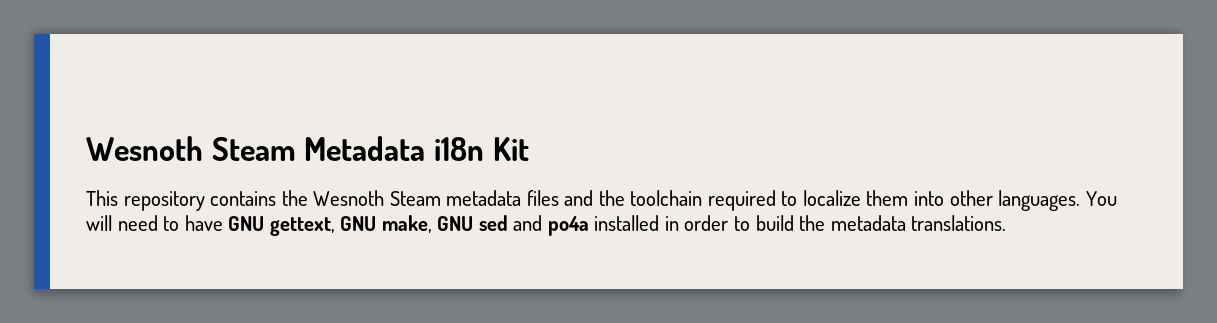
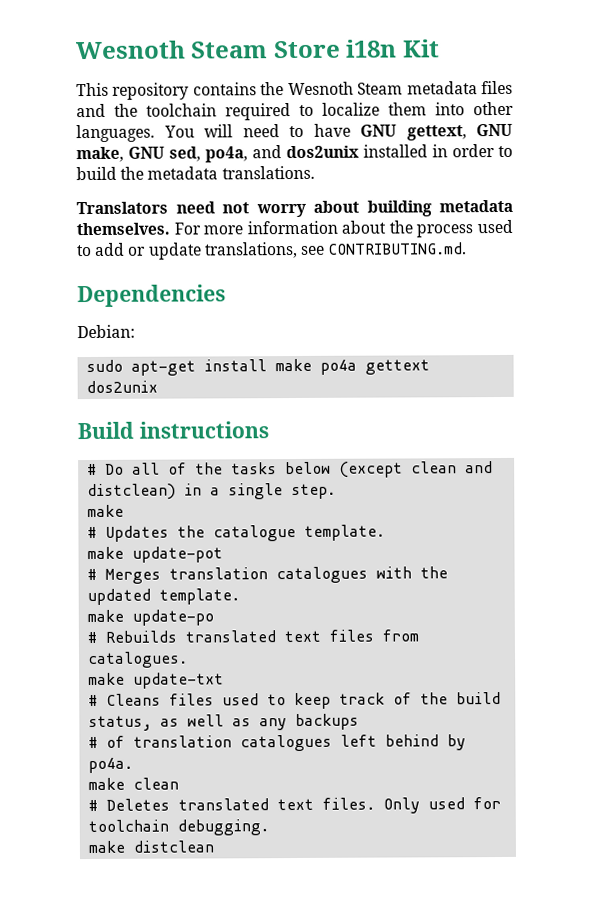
[86,136,426,161] Wesnoth Steam Metadata -> [76,40,341,60] Wesnoth Steam Store
[478,215,589,236] sed and po4a -> [169,145,359,163] sed, po4a, and dos2unix
(1007, 223) none -> [76,199,513,218] [76,219,513,238] [77,241,468,260] [77,284,226,308] [77,324,135,339] [86,358,431,376] [86,380,159,394] [77,421,269,440] [87,461,494,478] [87,483,337,501] [87,504,125,518] [87,524,386,542] [87,546,224,563] [87,566,449,584] [87,588,241,606] [87,609,215,626] [87,629,420,644] [87,651,189,669] [88,672,225,689] [88,692,502,710] [88,713,360,732] [88,734,467,752] [88,757,134,774] [88,777,180,791] [88,796,502,814] [88,819,270,836] [88,840,215,854] // Translators need not worry about building metadata themselves. For more information about the process used to add or update translations, see CONTRIBUTING.md. // Dependencies // Debian: // sudo apt-get install make po4a gettext dos2unix // Build instructions // # Do all of the tasks below (except clean and distclean) in a single step. // make // # Updates the catalogue template. // make update-pot // # Merges translation catalogues with the updated template. // make update-po // # Rebuilds translated text files from catalogues. // make update-txt // # Cleans files used to keep track of the build status, as well as any backups // # of translation catalogues left behind by po4a. // make clean // # Deletes translated text files. Only used for toolchain debugging. // make distclean

